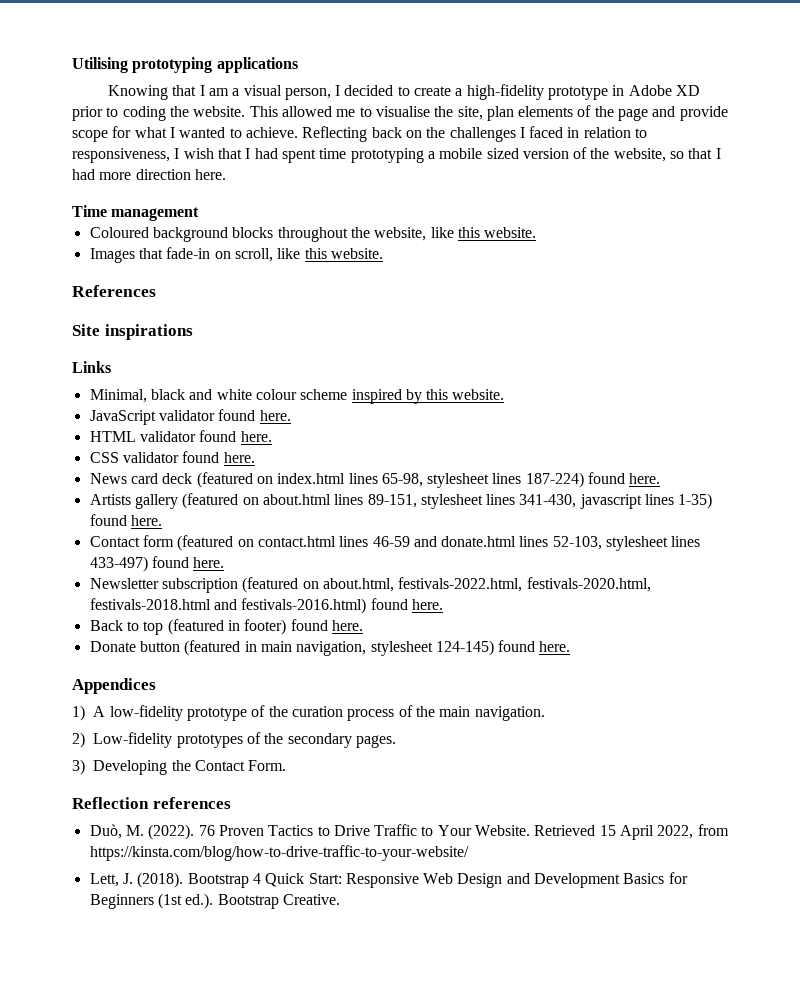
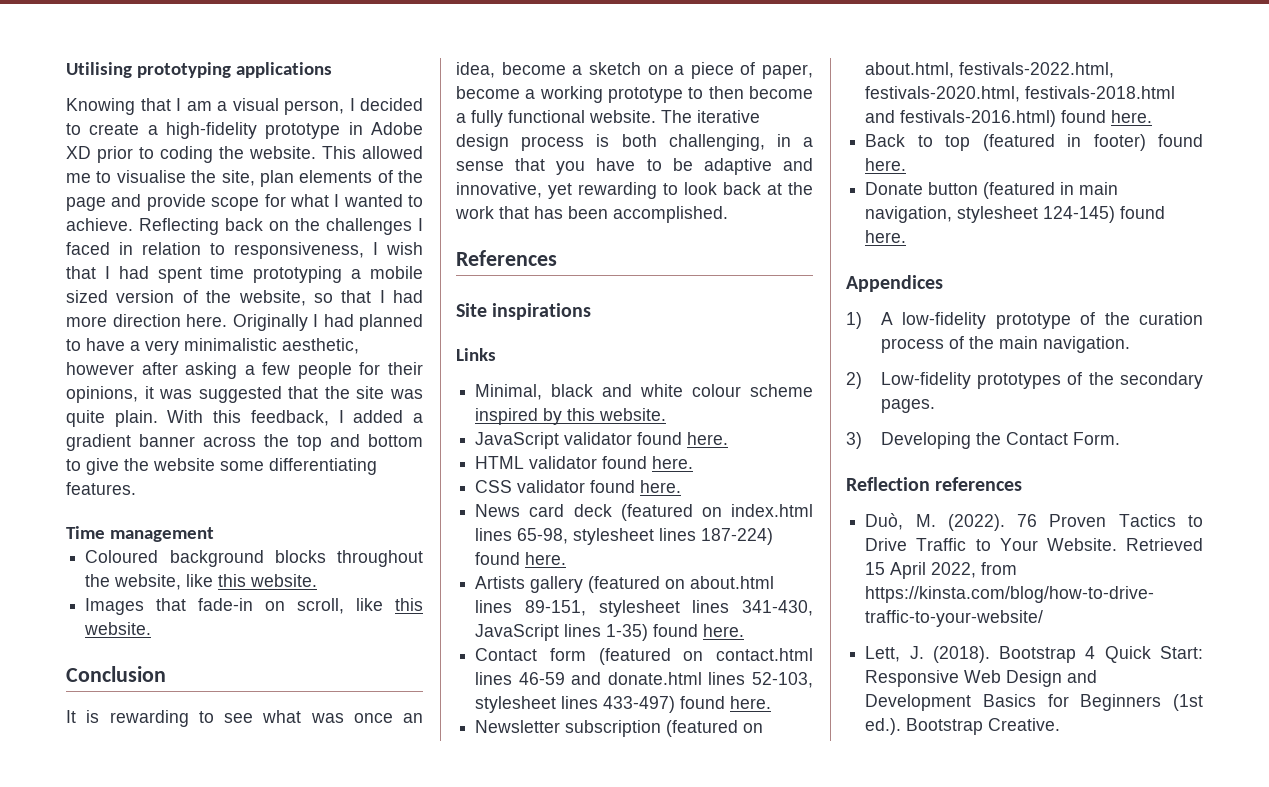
(226, 174) none -> [232,314,423,331] [66,338,359,355] [66,362,423,379] [66,386,423,403] [66,410,424,427] [66,434,423,451] [66,458,377,475] [66,482,136,495] Originally I had planned to have a very minimalistic aesthetic, however after asking a few people for their opinions, it was suggested that the site was quite plain. With this feedback, I added a gradient banner across the top and bottom to give the website some differentiating features.
(383, 253) none -> [66,666,166,682] [66,710,423,727] [456,62,813,79] [456,86,813,103] [456,110,760,127] [456,134,813,151] [456,158,813,175] [456,182,813,199] [455,206,728,223] // Conclusion // It is rewarding to see what was once an idea, become a sketch on a piece of paper, become a working prototype to then become a fully functional website. The iterative design process is both challenging, in a sense that you have to be adaptive and innovative, yet rewarding to look back at the work that has been accomplished.
[579,494,642,509] javascript -> [475,624,560,641] JavaScript

